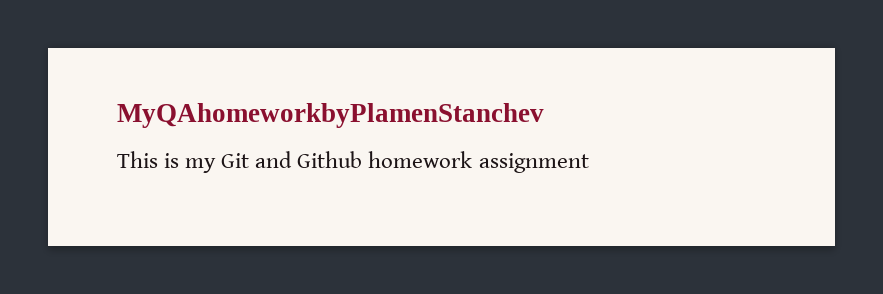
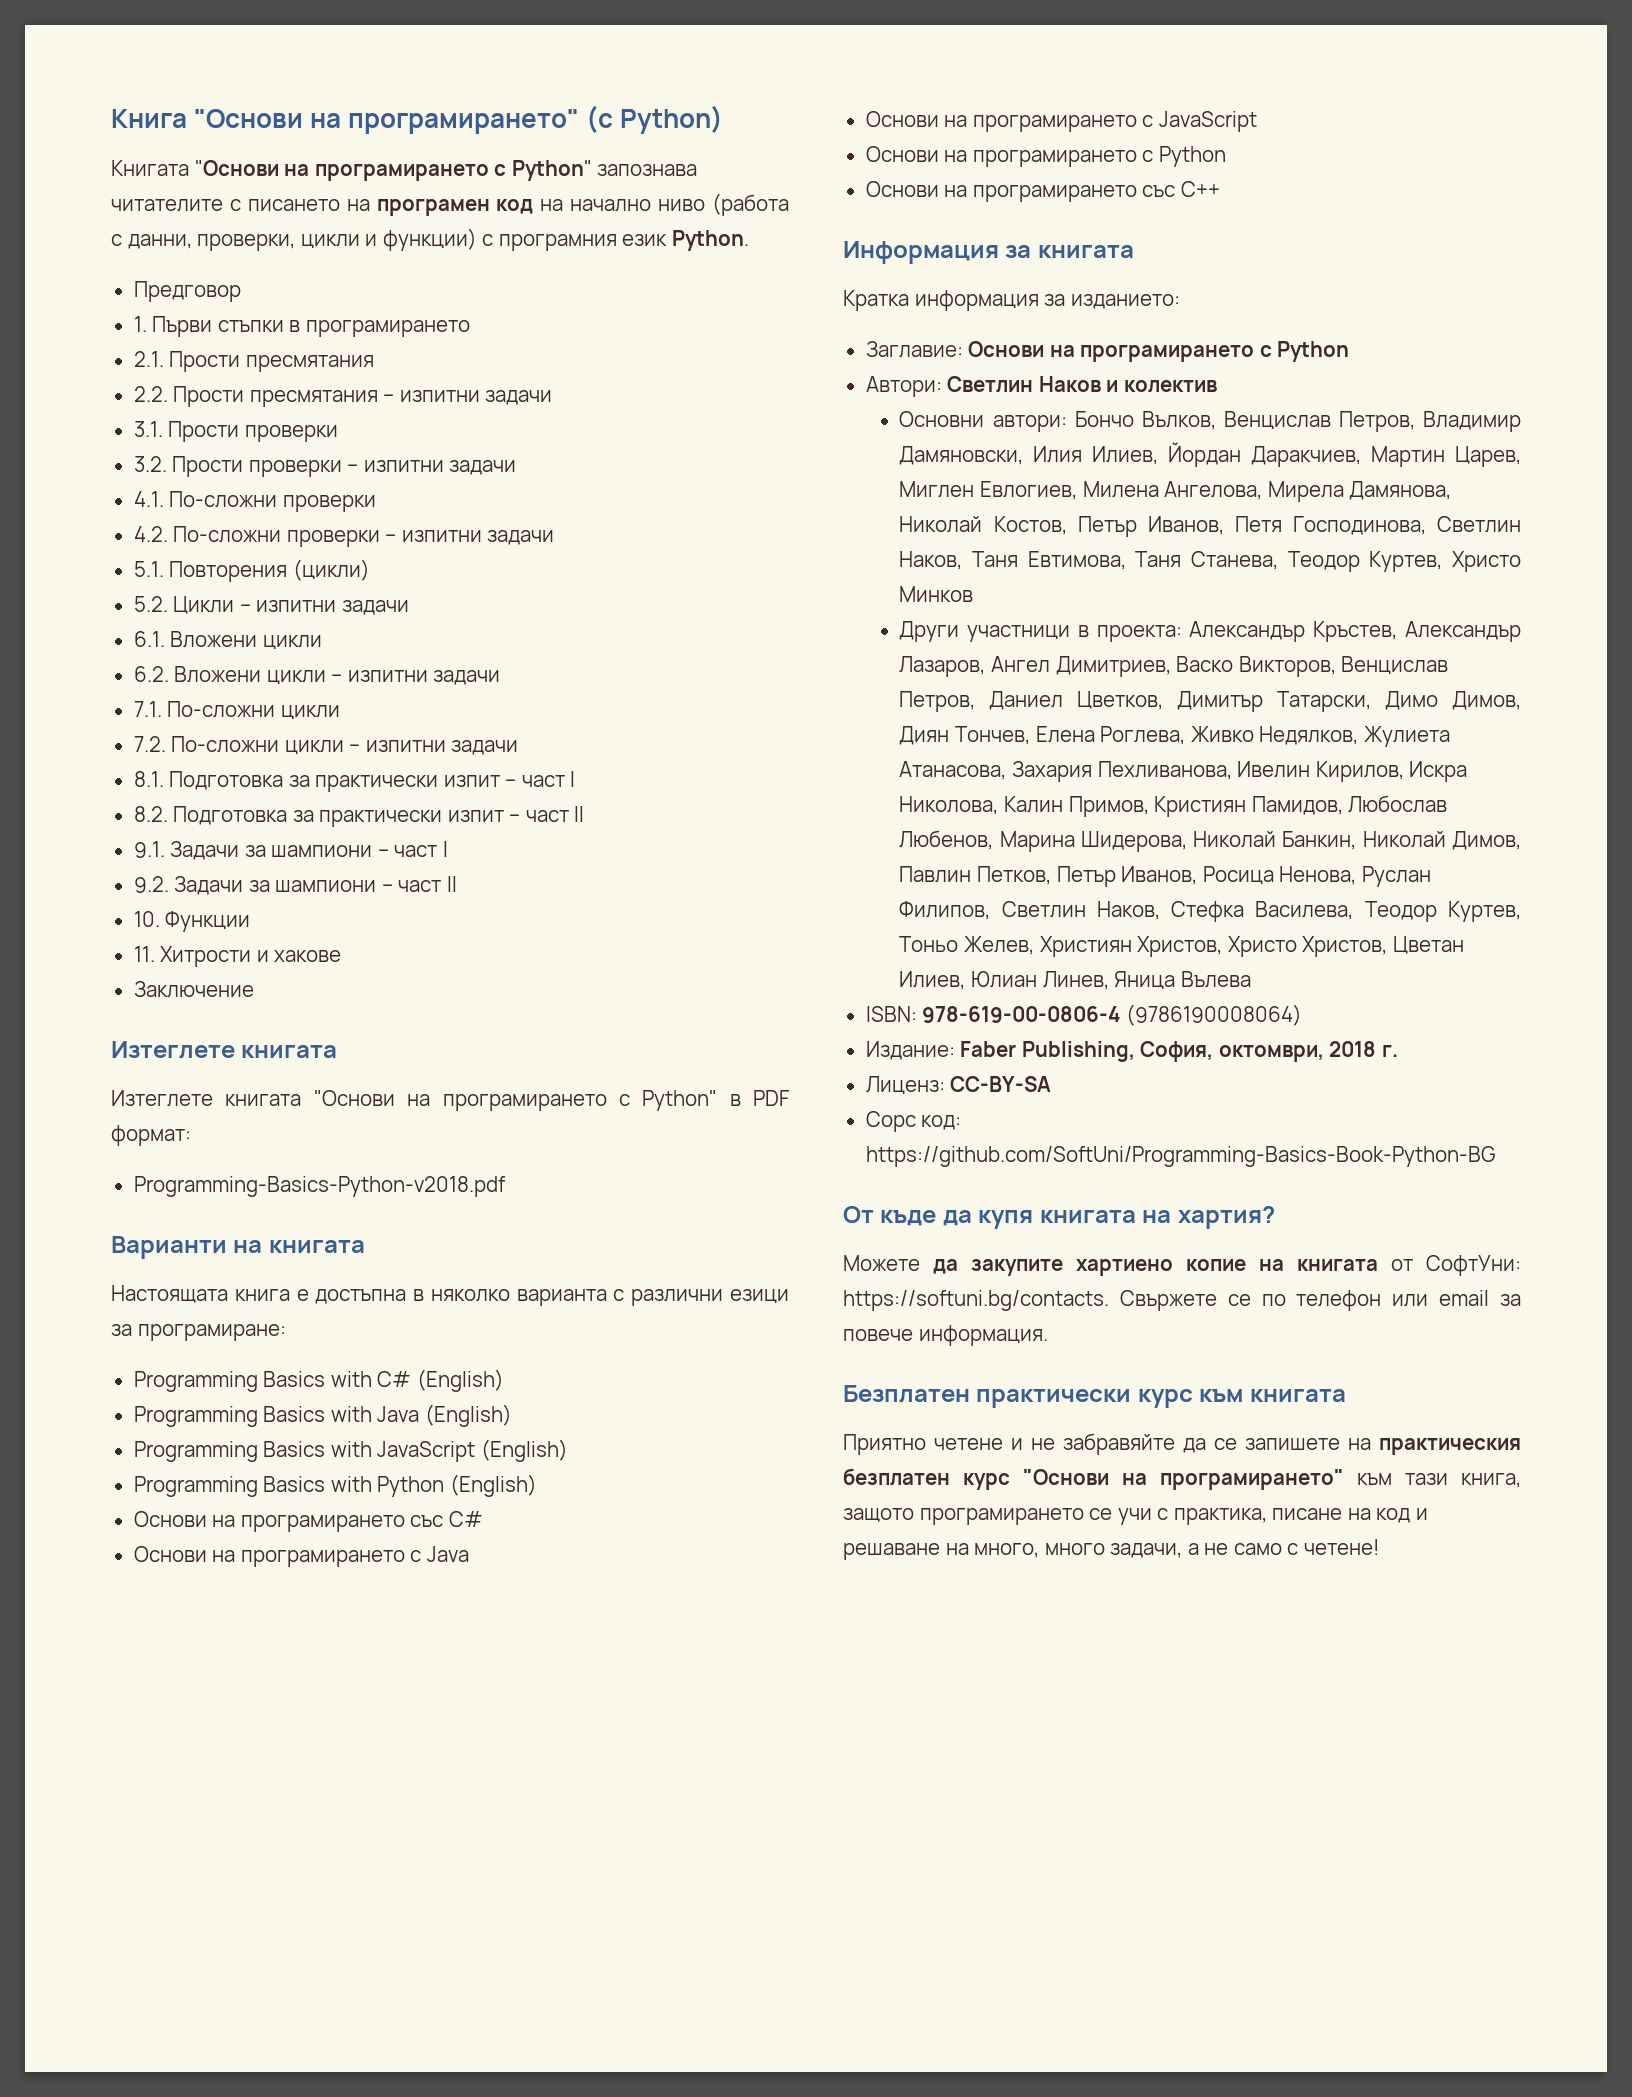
[117,103,544,128] [117,151,589,173] MyQAhomeworkbyPlamenStanchev // This is my Git and Github homework assignment -> [111,105,724,134] [111,160,698,181] [111,193,790,216] [111,228,749,251] [133,281,241,302] [133,316,470,337] [133,351,374,372] [133,386,553,407] [133,421,338,442] [133,456,517,477] [133,491,376,512] [133,526,555,547] [133,559,370,582] [133,596,409,615] [133,631,322,649] [133,666,501,685] [133,701,340,719] [133,736,519,755] [133,771,576,792] [133,806,585,827] [133,841,448,860] [133,876,457,895] [133,911,251,932] [133,946,342,967] [133,981,254,998] [111,1041,338,1059] [111,1090,789,1111] [111,1125,191,1146] [133,1176,506,1197] [111,1236,365,1259] [111,1285,789,1306] [111,1324,286,1341] [133,1369,504,1392] [133,1404,512,1427] [133,1439,568,1462] [133,1474,537,1497] [133,1511,483,1532] [133,1546,469,1567] [865,111,1257,132] [865,146,1226,167] [865,181,1220,202] [843,241,1134,264] [843,290,1180,311] [865,341,1350,362] [865,376,1217,397] [899,411,1521,432] [899,442,1521,467] [899,481,1452,502] [899,516,1521,537] [899,551,1521,572] [899,586,974,602] [899,621,1521,642] [899,656,1449,677] [899,691,1521,712] [899,726,1450,747] [899,761,1468,782] [899,795,1448,817] [899,830,1521,852] [899,866,1431,887] [899,901,1521,922] [899,936,1464,957] [899,971,1251,990] [865,1004,1302,1026] [865,1041,1398,1062] [865,1076,1052,1094] [865,1111,962,1132] [865,1146,1495,1167] [843,1206,1275,1229] [843,1255,1521,1276] [843,1290,1521,1311] [843,1325,1048,1346] [843,1385,1346,1408] [843,1433,1521,1455] [843,1468,1521,1490] [843,1508,1428,1525] [843,1539,1379,1560] Книга "Основи на програмирането" (с Python) // Книгата "Основи на програмирането с Python" запознава читателите с писането на програмен код на начално ниво (работа с данни, проверки, цикли и функции) с програмния език Python. // Предговор // 1. Първи стъпки в програмирането // 2.1. Прости пресмятания // 2.2. Прости пресмятания – изпитни задачи // 3.1. Прости проверки // 3.2. Прости проверки – изпитни задачи // 4.1. По-сложни проверки // 4.2. По-сложни проверки – изпитни задачи // 5.1. Повторения (цикли) // 5.2. Цикли – изпитни задачи // 6.1. Вложени цикли // 6.2. Вложени цикли – изпитни задачи // 7.1. По-сложни цикли // 7.2. По-сложни цикли – изпитни задачи // 8.1. Подготовка за практически изпит – част I // 8.2. Подготовка за практически изпит – част II // 9.1. Задачи за шампиони – част I // 9.2. Задачи за шампиони – част II // 10. Функции // 11. Хитрости и хакове // Заключение // Изтеглете книгата // Изтеглете книгата "Основи на програмирането с Python" в PDF формат: // Programming-Basics-Python-v2018.pdf // Варианти на книгата // Настоящата книга е достъпна в няколко варианта с различни езици за програмиране: // Programming Basics with C# (English) // Programming Basics with Java (English) // Programming Basics with JavaScript (English) // Programming Basics with Python (English) // Основи на програмирането със C# // Основи на програмирането с Java // Основи на програмирането с JavaScript // Основи на програмирането с Python // Основи на програмирането със C++ // Информация за книгата // Кратка информация за изданието: // Заглавие: Основи на програмирането с Python // Автори: Светлин Наков и колектив // Основни автори: Бончо Вълков, Венцислав Петров, Владимир Дамяновски, Илия Илиев, Йордан Даракчиев, Мартин Царев, Миглен Евлогиев, Милена Ангелова, Мирела Дамянова, Николай Костов, Петър Иванов, Петя Господинова, Светлин Наков, Таня Евтимова, Таня Станева, Теодор Куртев, Христо Минков // Други участници в проекта: Aлександър Кръстев, Александър Лазаров, Ангел Димитриев, Васко Викторов, Венцислав Петров, Даниел Цветков, Димитър Татарски, Димо Димов, Диян Тончев, Елена Роглева, Живко Недялков, Жулиета Атанасова, Захария Пехливанова, Ивелин Кирилов, Искра Николова, Калин Примов, Кристиян Памидов, Любослав Любенов, Марина Шидерова, Николай Банкин, Николай Димов, Павлин Петков, Петър Иванов, Росица Ненова, Руслан Филипов, Светлин Наков, Стефка Василева, Теодор Куртев, Тоньо Желев, Християн Христов, Христо Христов, Цветан Илиев, Юлиан Линев, Яница Вълева // ISBN: 978-619-00-0806-4 (9786190008064) // Издание: Faber Publishing, София, октомври, 2018 г. // Лиценз: CC-BY-SA // Сорс код: https://github.com/SoftUni/Programming-Basics-Book-Python-BG // От къде да купя книгата на хартия? // Можете да закупите хартиено копие на книгата от СофтУни: https://softuni.bg/contacts. Свържете се по телефон или email за повече информация. // Безплатен практически курс към книгата // Приятно четене и не забравяйте да се запишете на практическия безплатен курс "Основи на програмирането" към тази книга, защото програмирането се учи с практика, писане на код и решаване на много, много задачи, а не само с четене!

